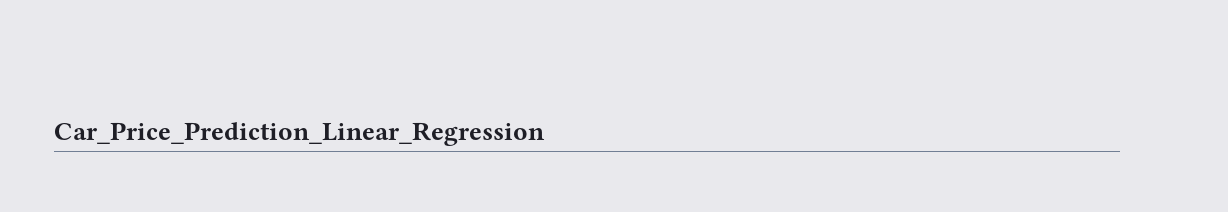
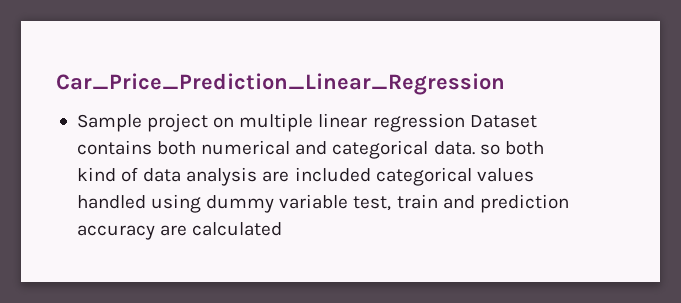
(545, 134) none -> [76,113,537,132] [76,140,544,159] [76,167,534,186] [76,194,569,213] [76,222,283,240] // Sample project on multiple linear regression Dataset contains both numerical and categorical data. so both kind of data analysis are included categorical values handled using dummy variable test, train and prediction accuracy are calculated

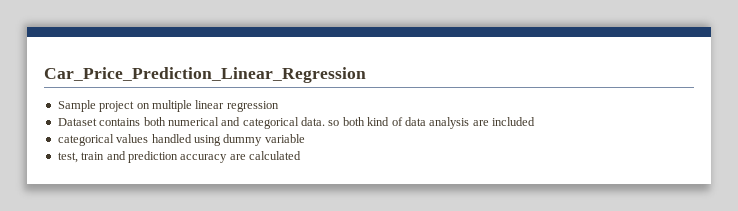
(465, 122) none -> (279, 106) //
(371, 174) none -> (535, 121) //
(349, 201) none -> (305, 138) //

